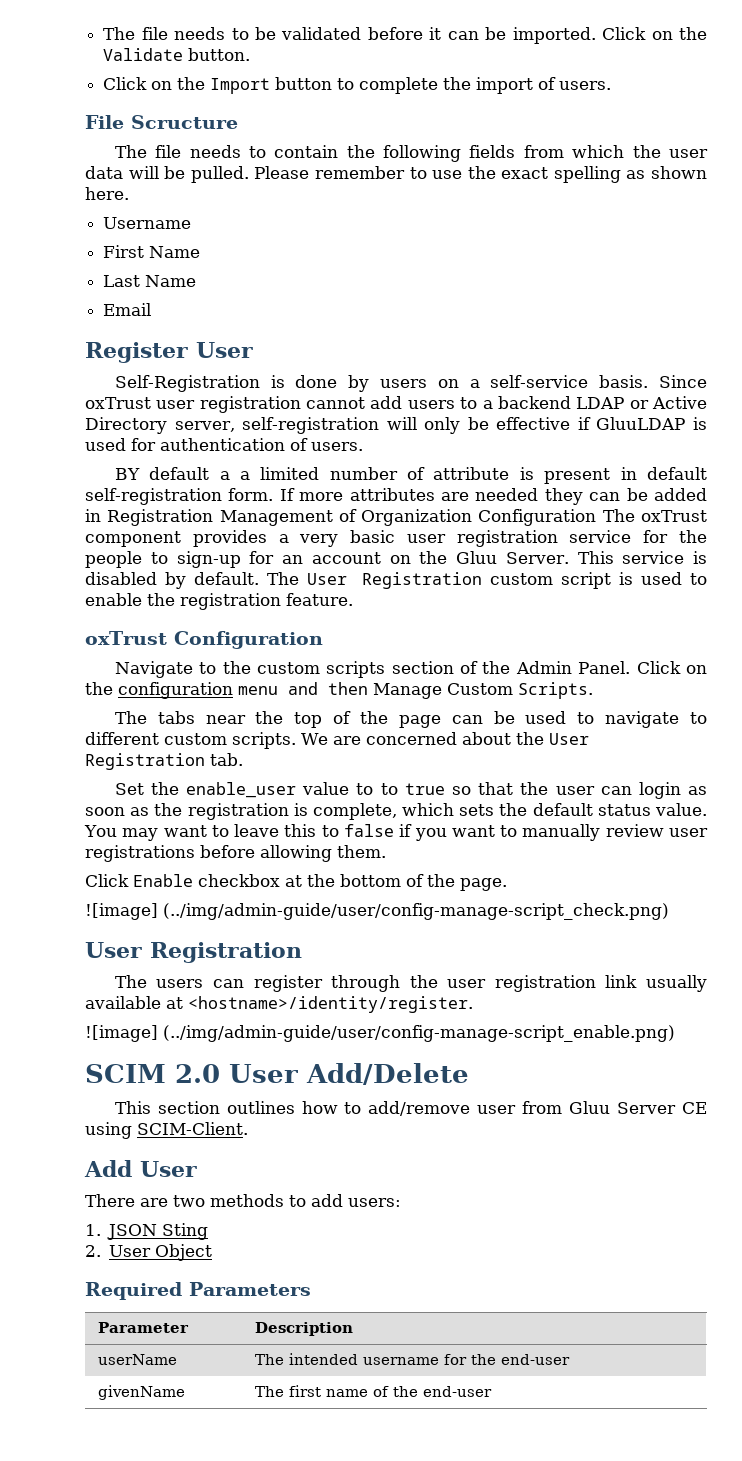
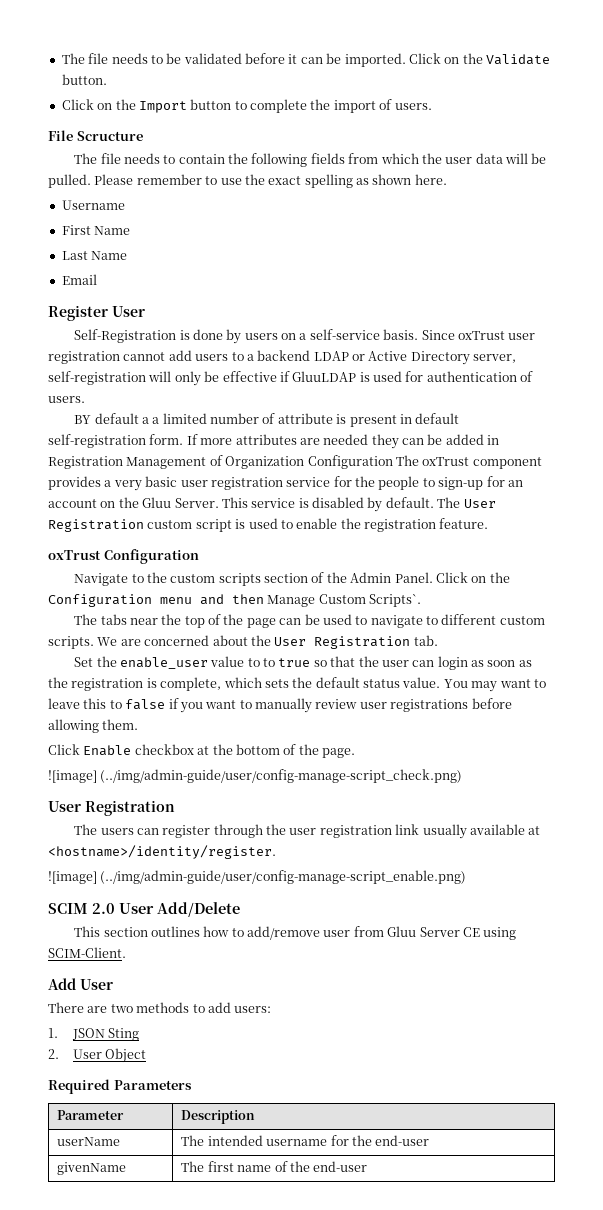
[118,682,233,699] configuration -> [48,594,152,607] Configuration
[518,682,593,699] Scripts. -> [369,594,422,607] Scripts`.

